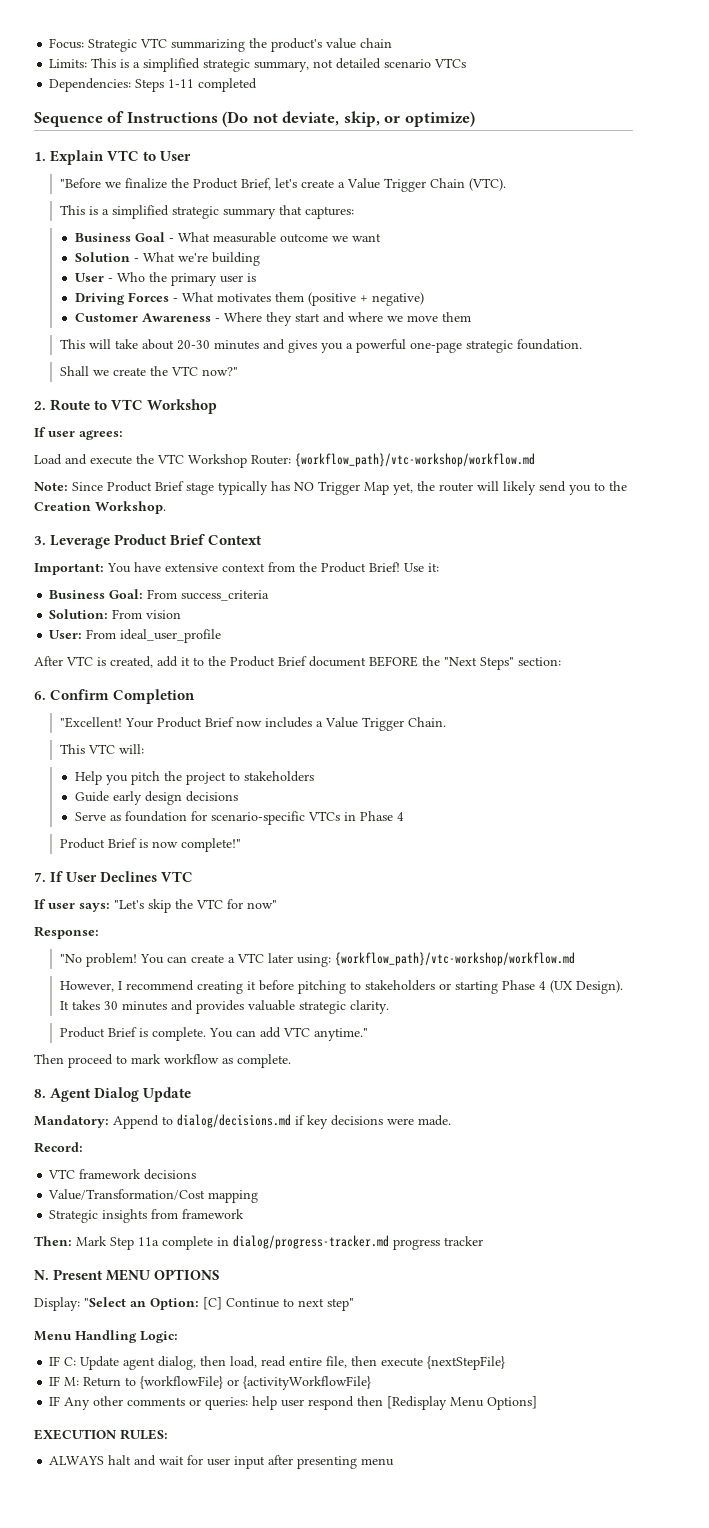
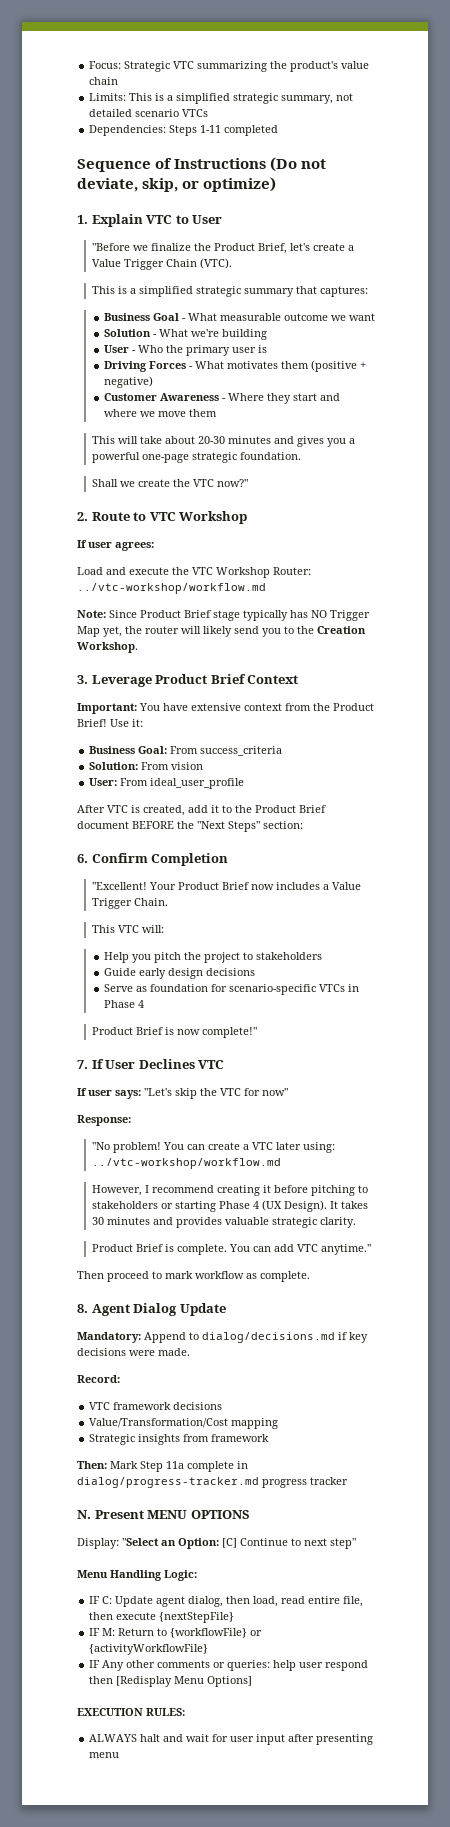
[295,453,535,467] {workflow_path}/vtc-workshop/workflow.md -> [77,583,266,594] ../vtc-workshop/workflow.md
[334,952,575,966] {workflow_path}/vtc-workshop/workflow.md -> [92,1158,282,1169] ../vtc-workshop/workflow.md

